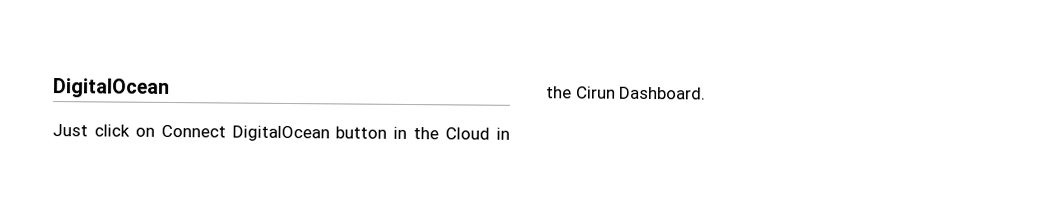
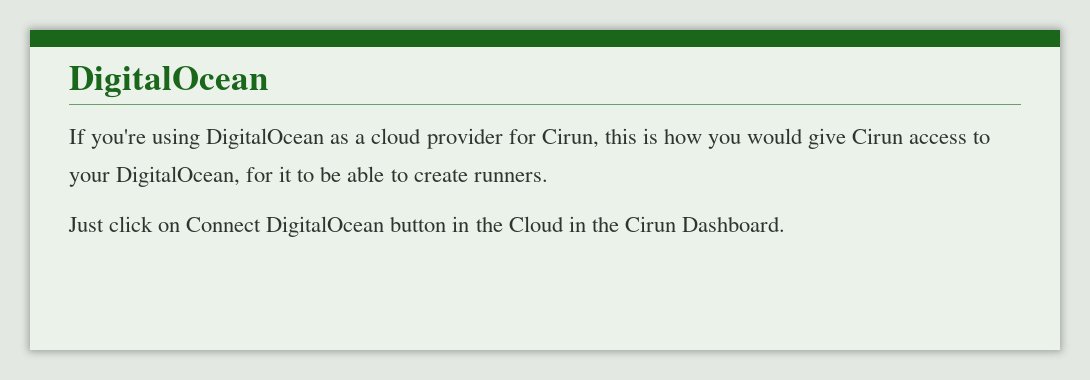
[53,78,170,98] DigitalOcean -> [69,66,268,98] [69,128,991,149] [69,166,548,187] DigitalOcean // If you're using DigitalOcean as a cloud provider for Cirun, this is how you would give Cirun access to your DigitalOcean, for it to be able to create runners.

